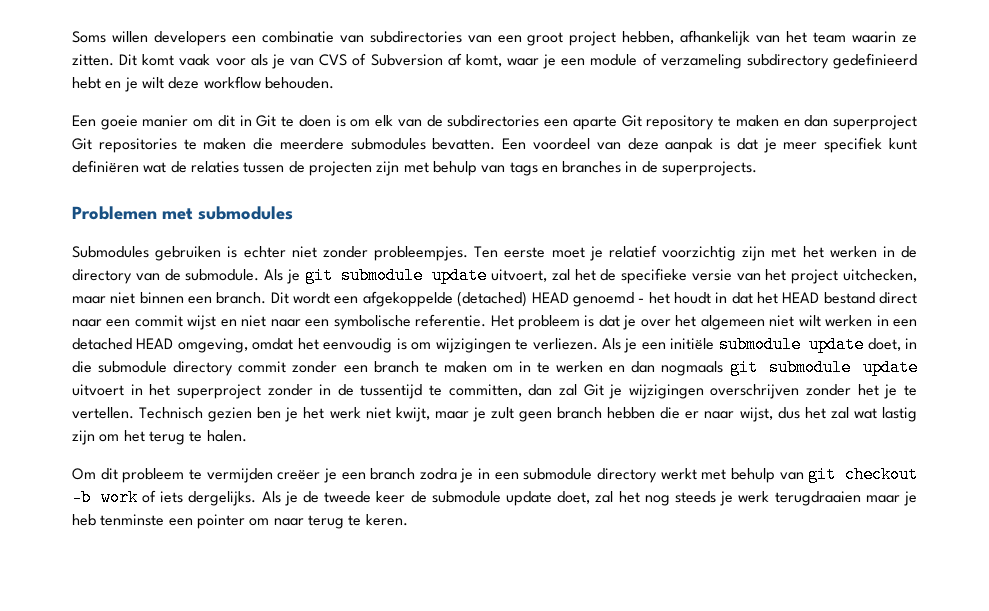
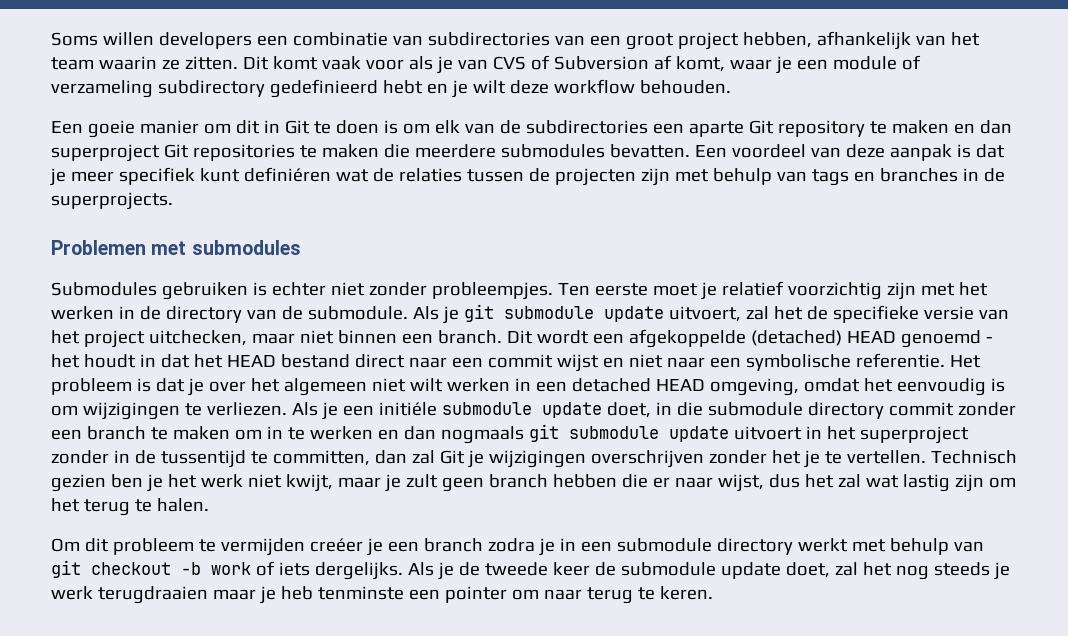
[72,160,139,173] definiëren -> [243,167,331,182] definiéren
[670,338,715,350] initiële -> [378,402,437,416] initiéle
[277,469,321,480] creëer -> [309,538,363,552] creéer

